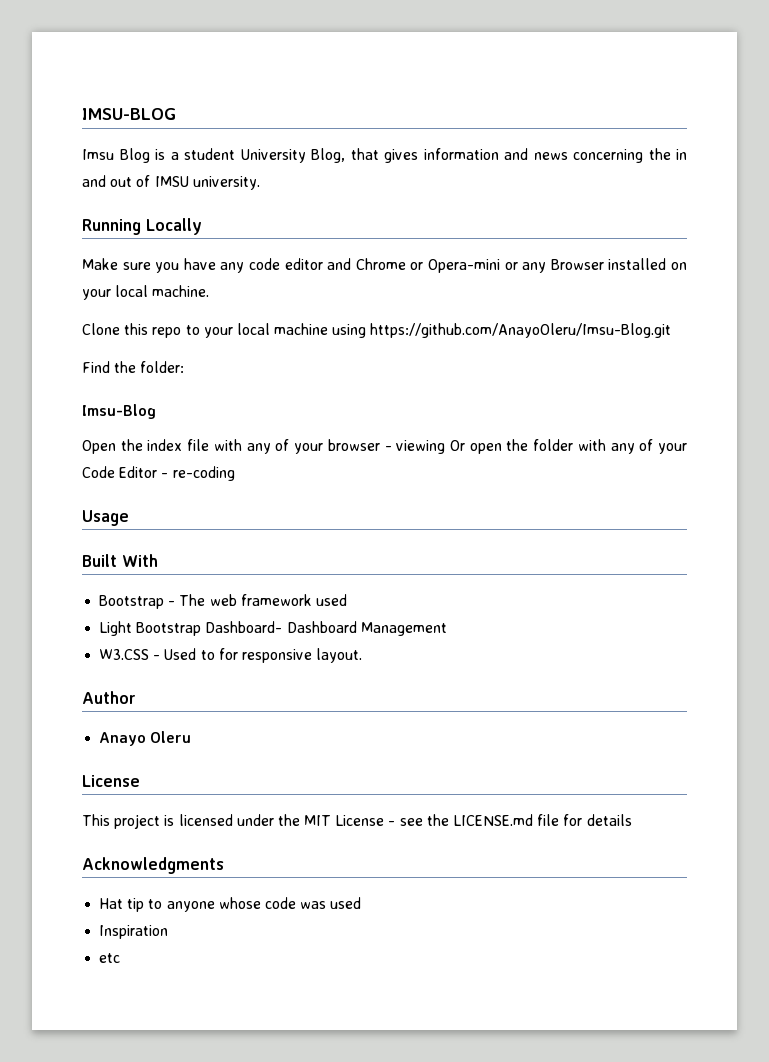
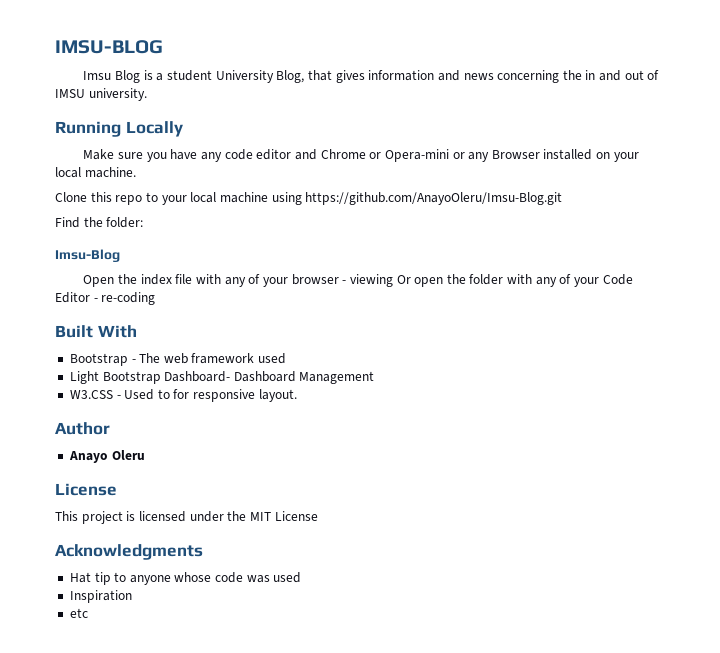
[82,510,129,526] // Usage -> (156, 298) none
[388,814,632,826] - see the LICENSE.md file for details -> (318, 516) none

